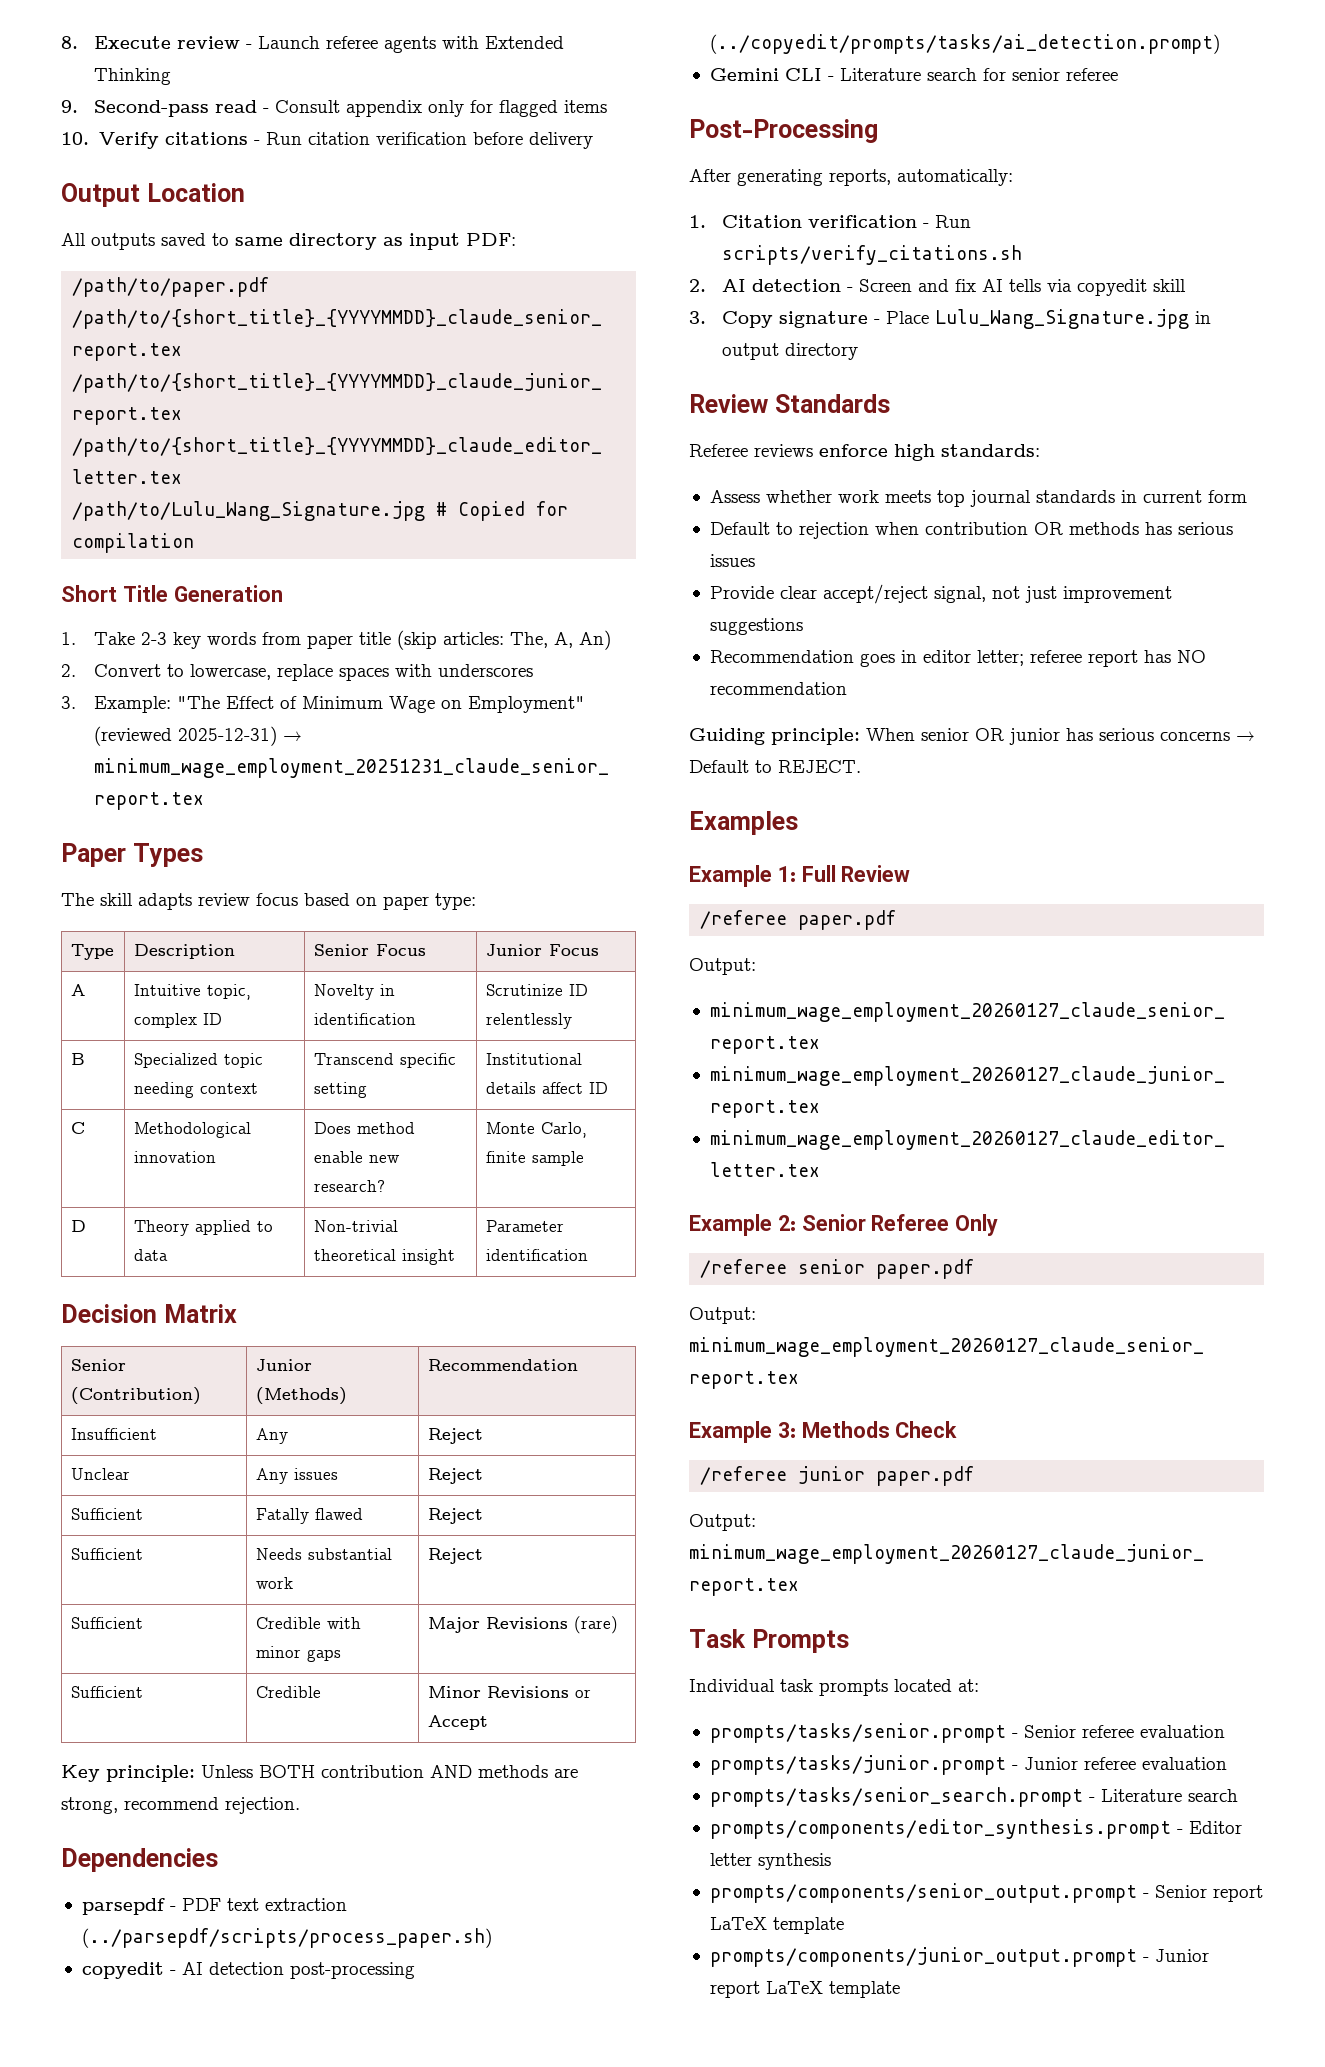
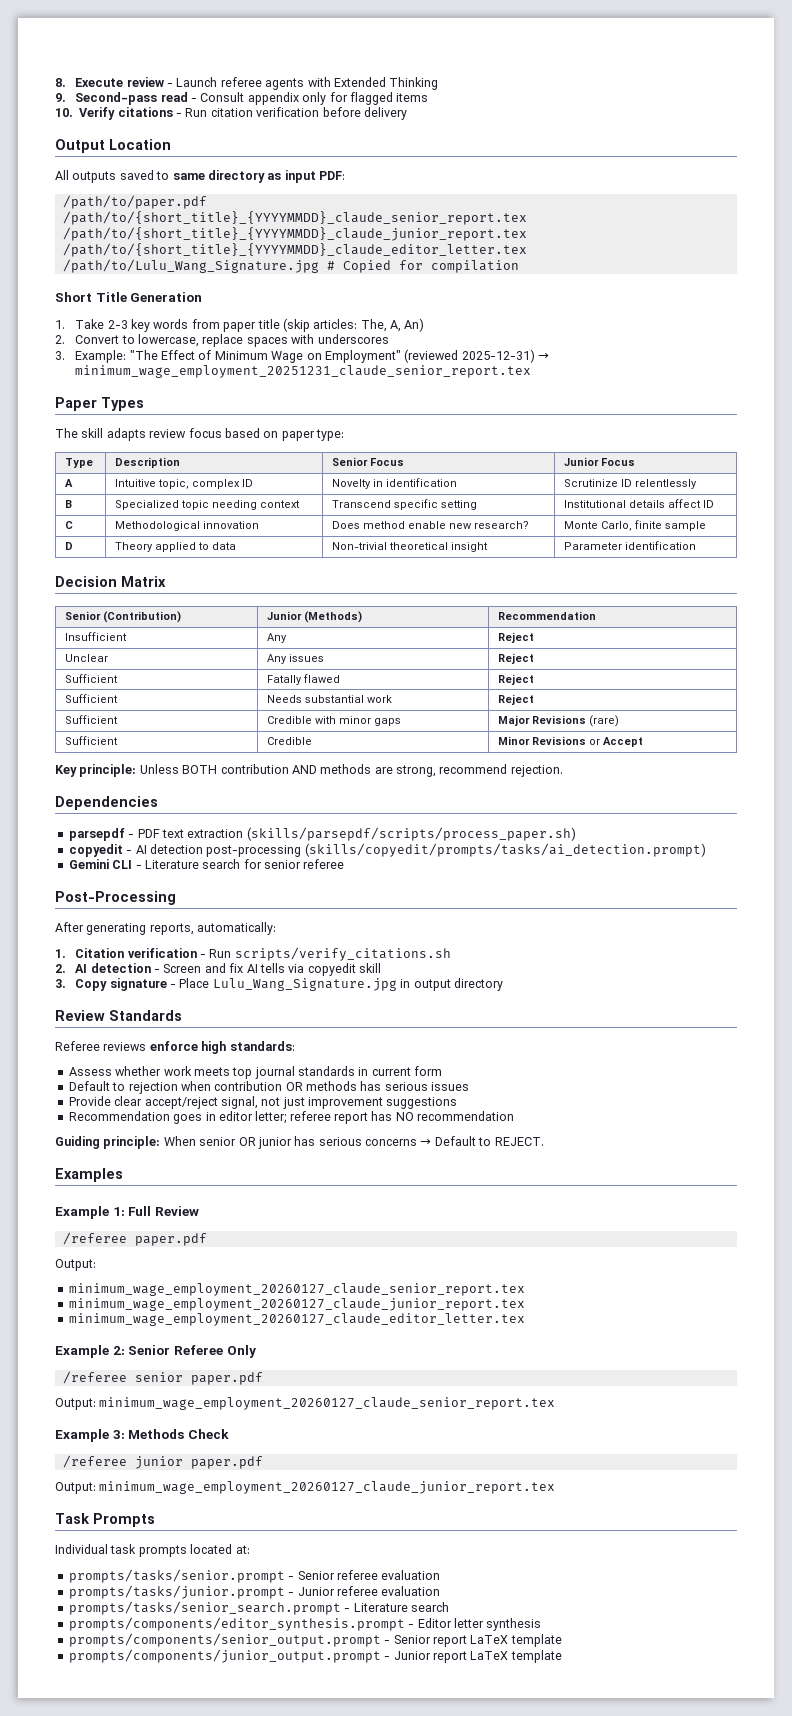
[81,1928,492,1948] (../parsepdf/scripts/process_paper.sh) -> [246,827,576,841] (skills/parsepdf/scripts/process_paper.sh)
[709,34,1220,54] (../copyedit/prompts/tasks/ai_detection.prompt) -> [304,843,706,857] (skills/copyedit/prompts/tasks/ai_detection.prompt)

